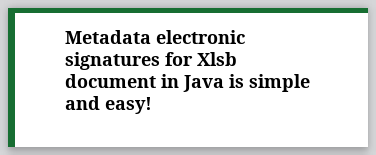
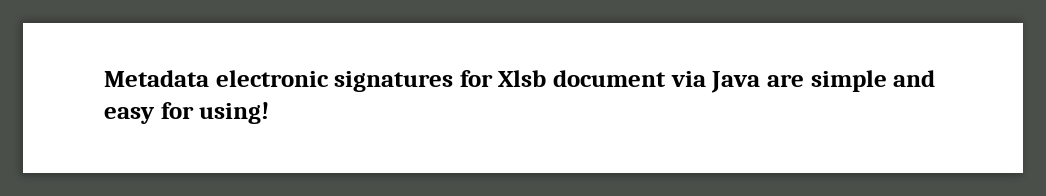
[161,74,310,92] [65,96,152,114] in Java is simple and easy! -> [670,70,936,93] [104,102,270,124] via Java are simple and easy for using!

